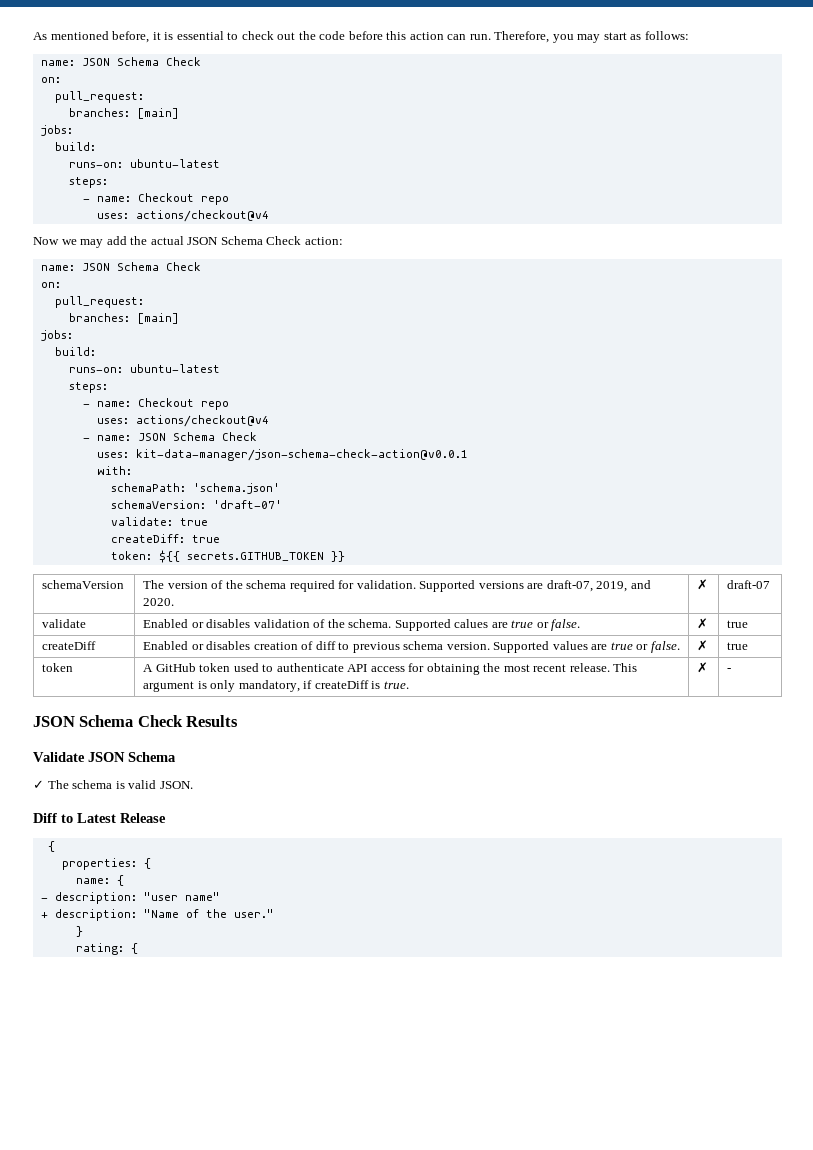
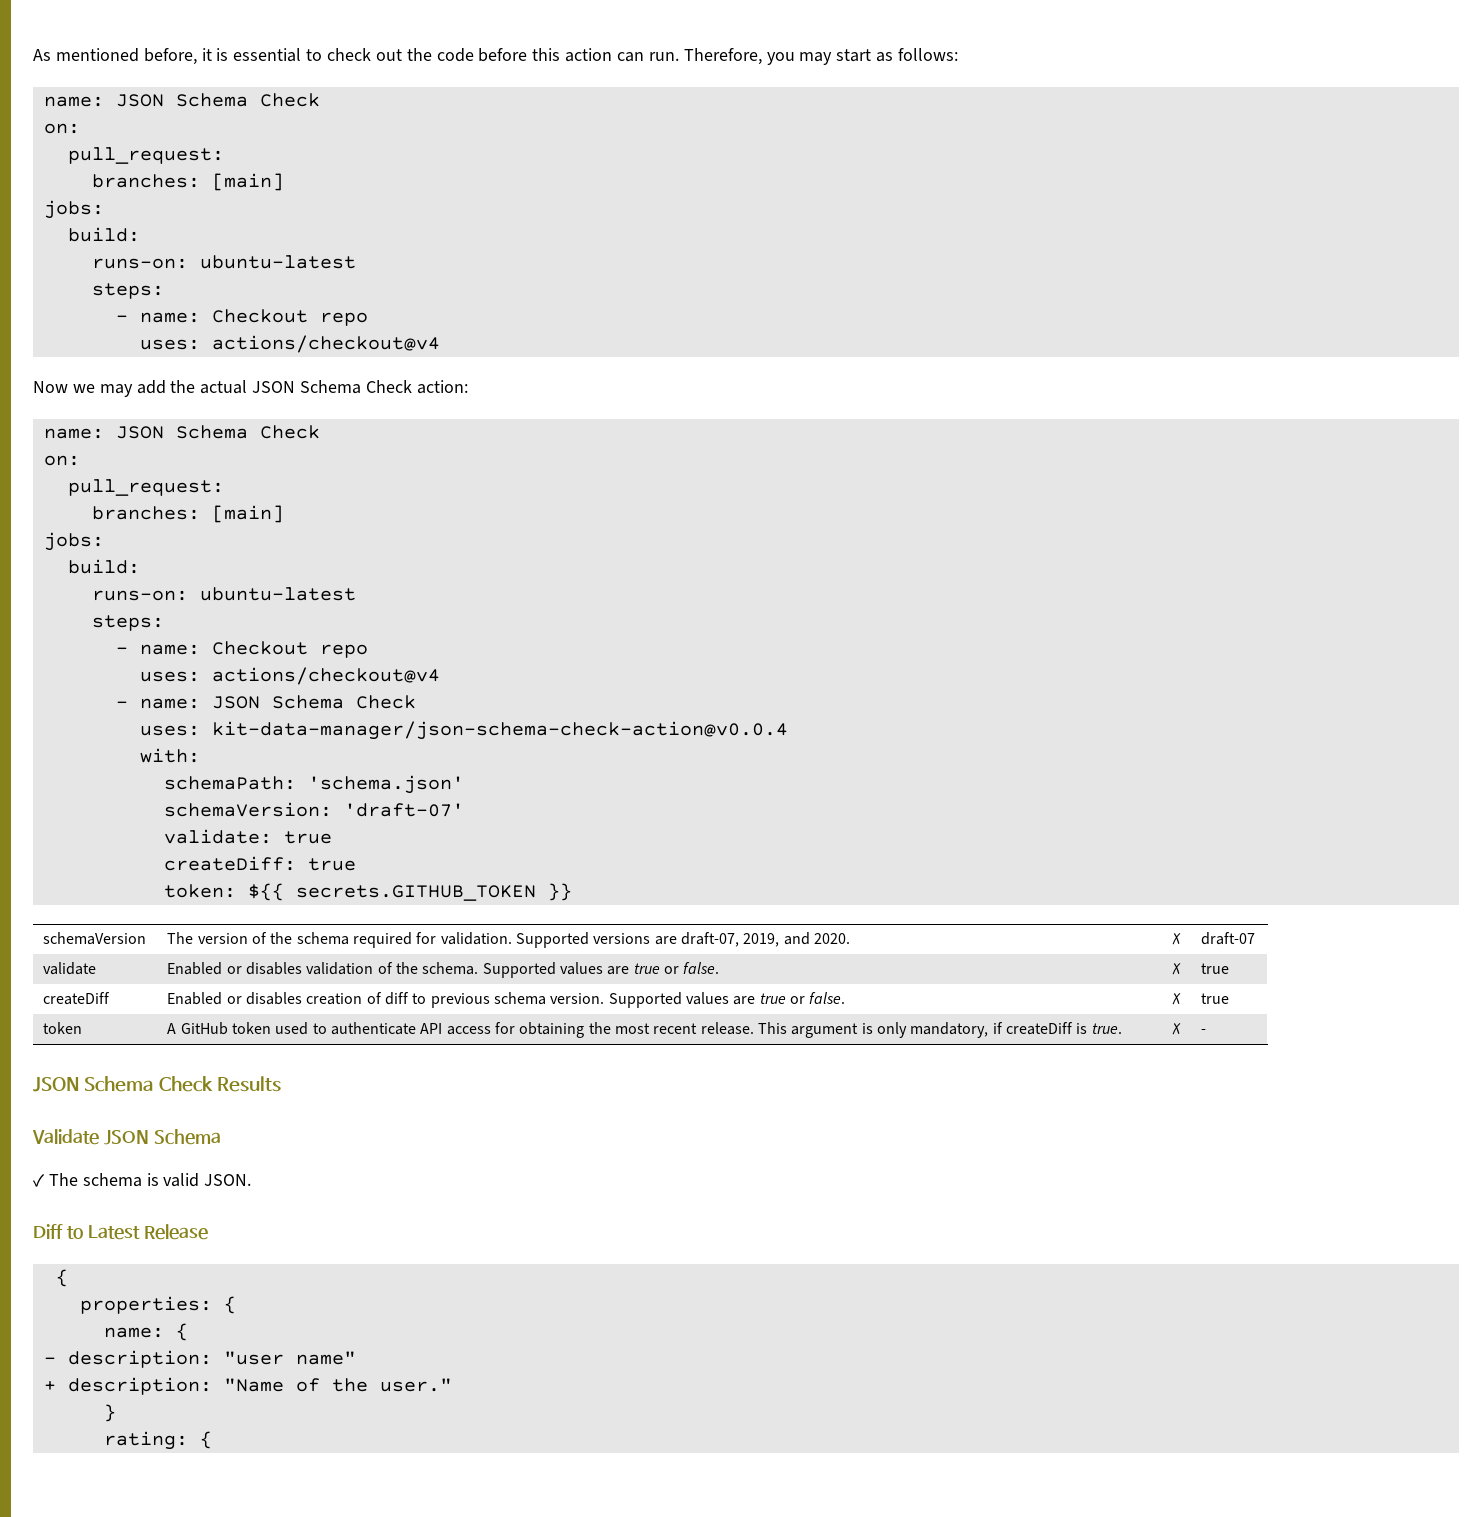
[135,449,468,461] kit-data-manager/json-schema-check-action@v0.0.1 -> [211,721,788,740] kit-data-manager/json-schema-check-action@v0.0.4
[454,619,489,628] calues -> [560,962,604,975] values

